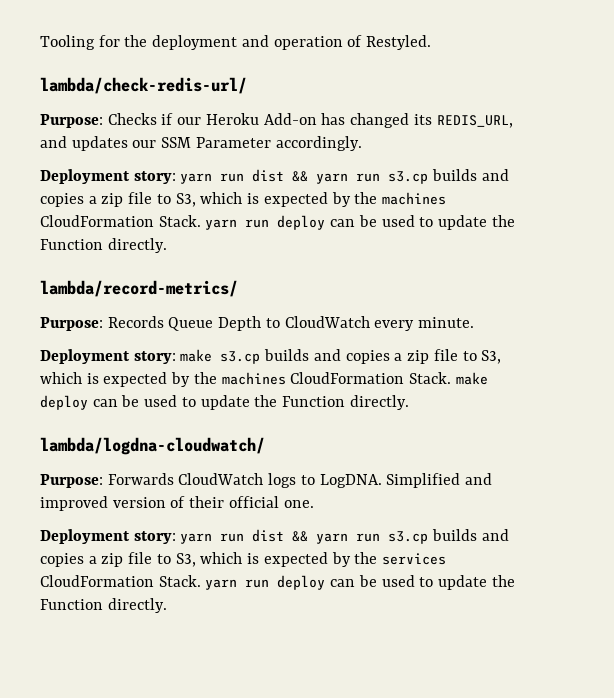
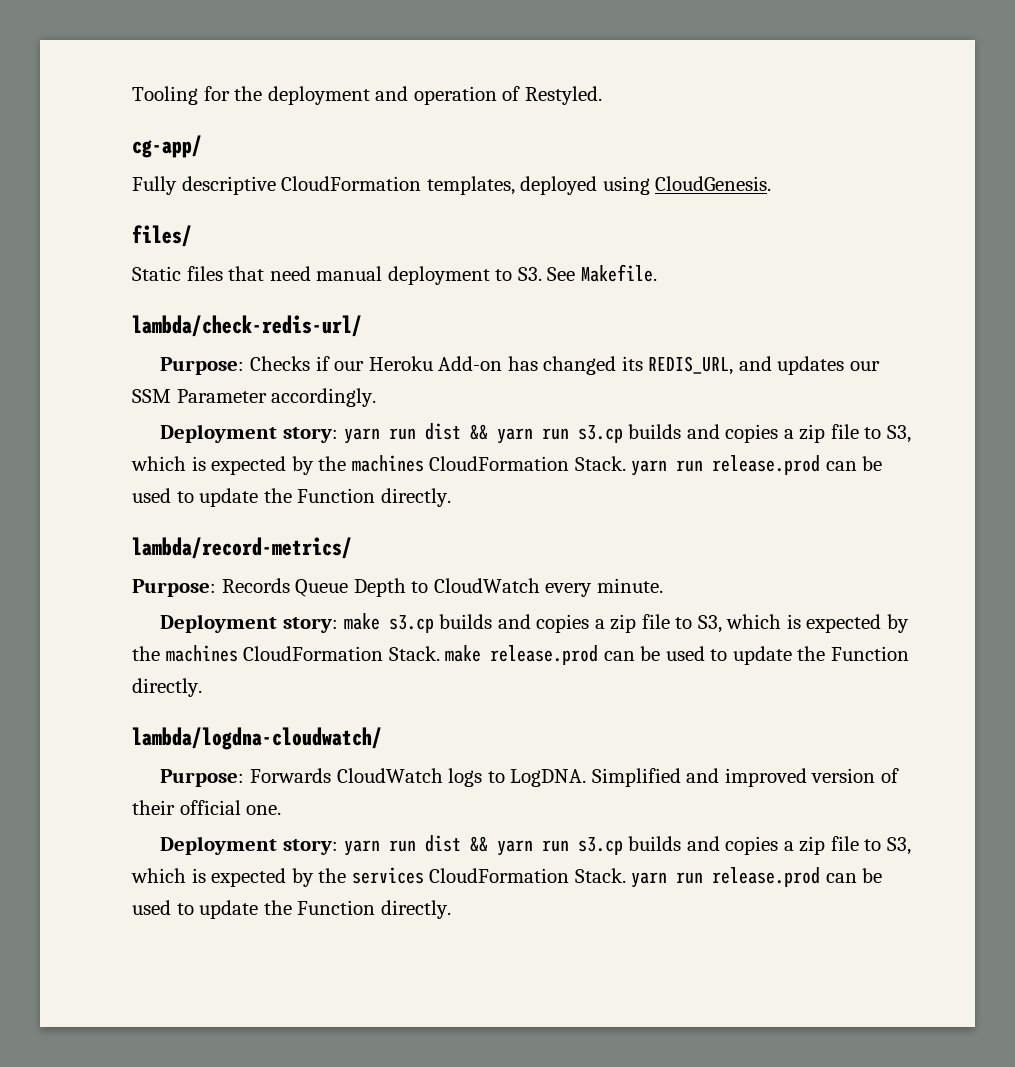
(432, 42) none -> [132,135,202,158] [132,176,772,195] [132,225,192,247] [132,264,657,285] // cg-app/ // Fully descriptive CloudFormation templates, deployed using CloudGenesis. // files/ // Static files that need manual deployment to S3. See Makefile.
[277,215,326,230] deploy -> [712,455,821,475] release.prod
[40,395,88,410] deploy -> [490,645,599,665] release.prod
[277,575,326,590] deploy -> [712,867,821,887] release.prod

